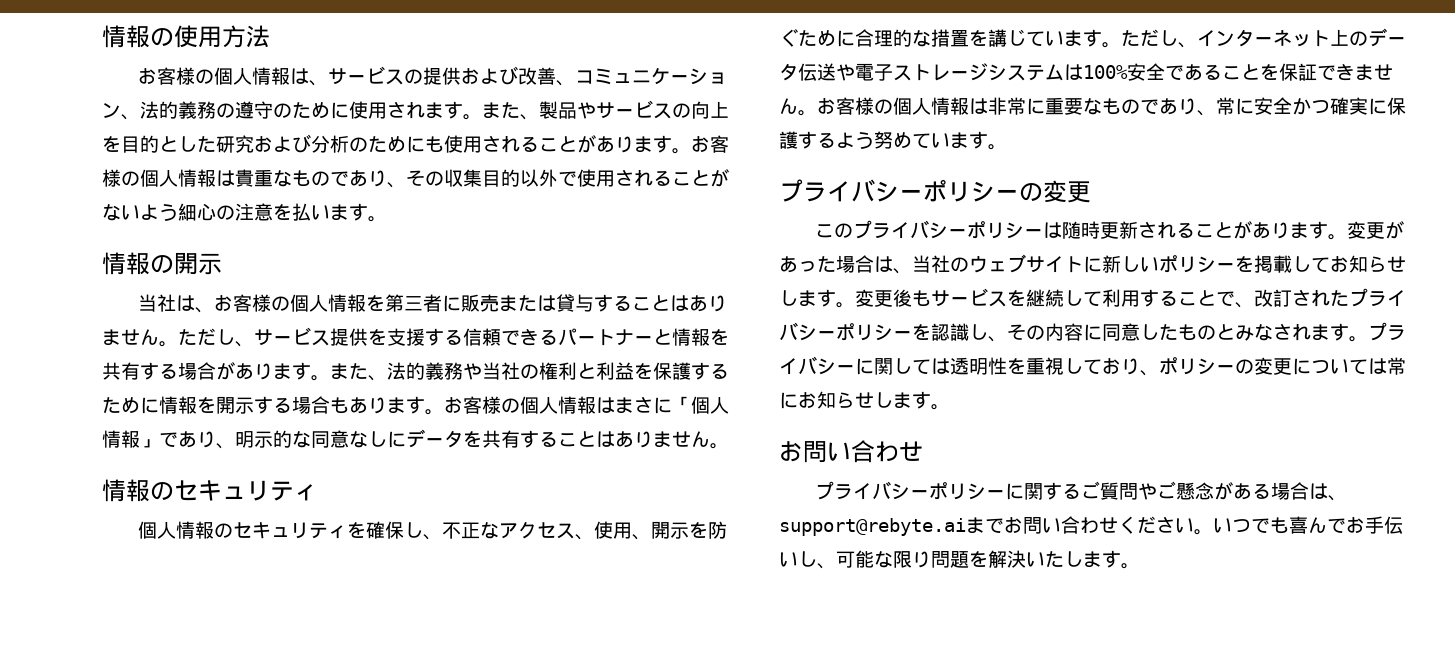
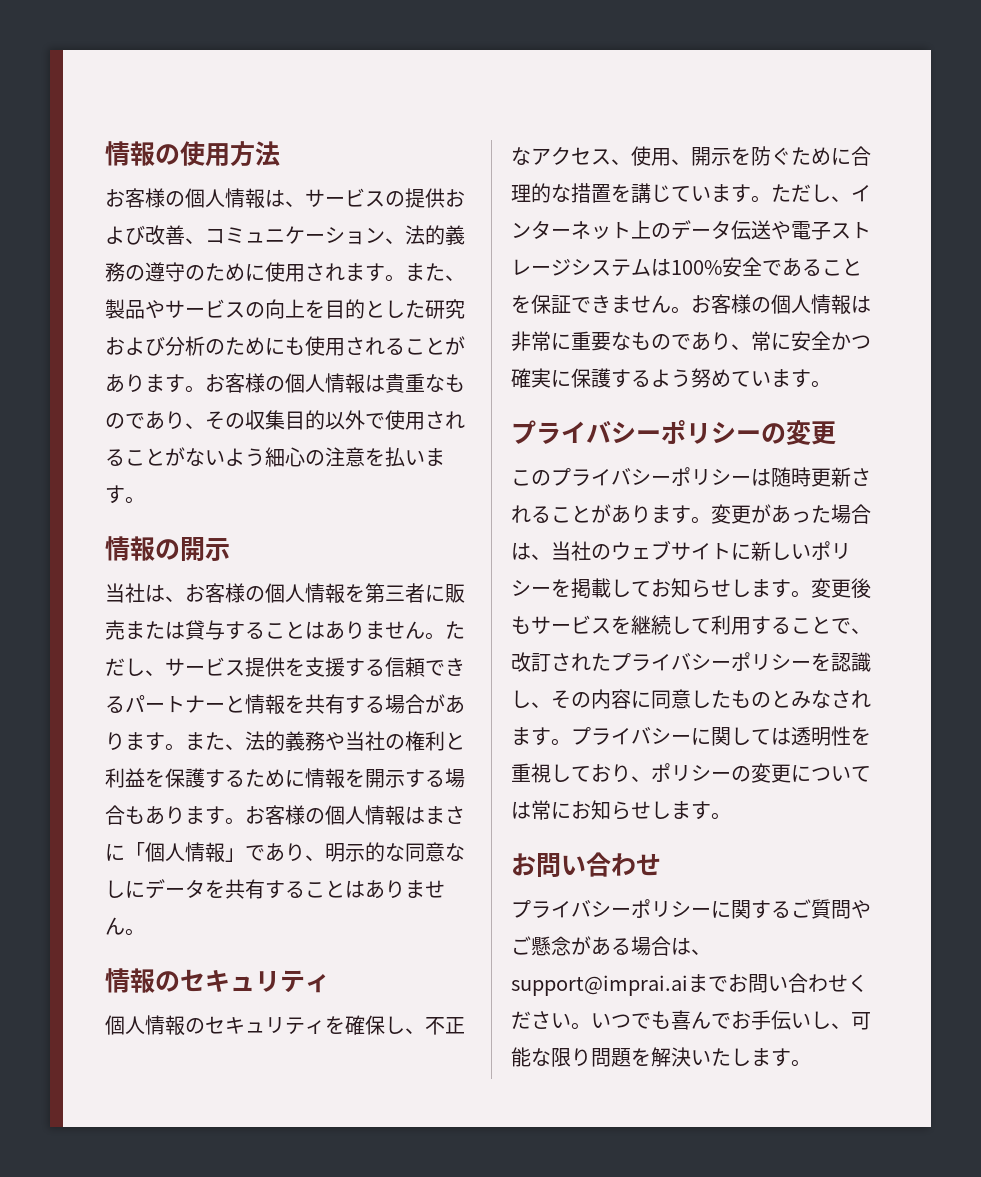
[779,518,966,536] support@rebyte.ai -> [511,975,688,996] support@imprai.ai

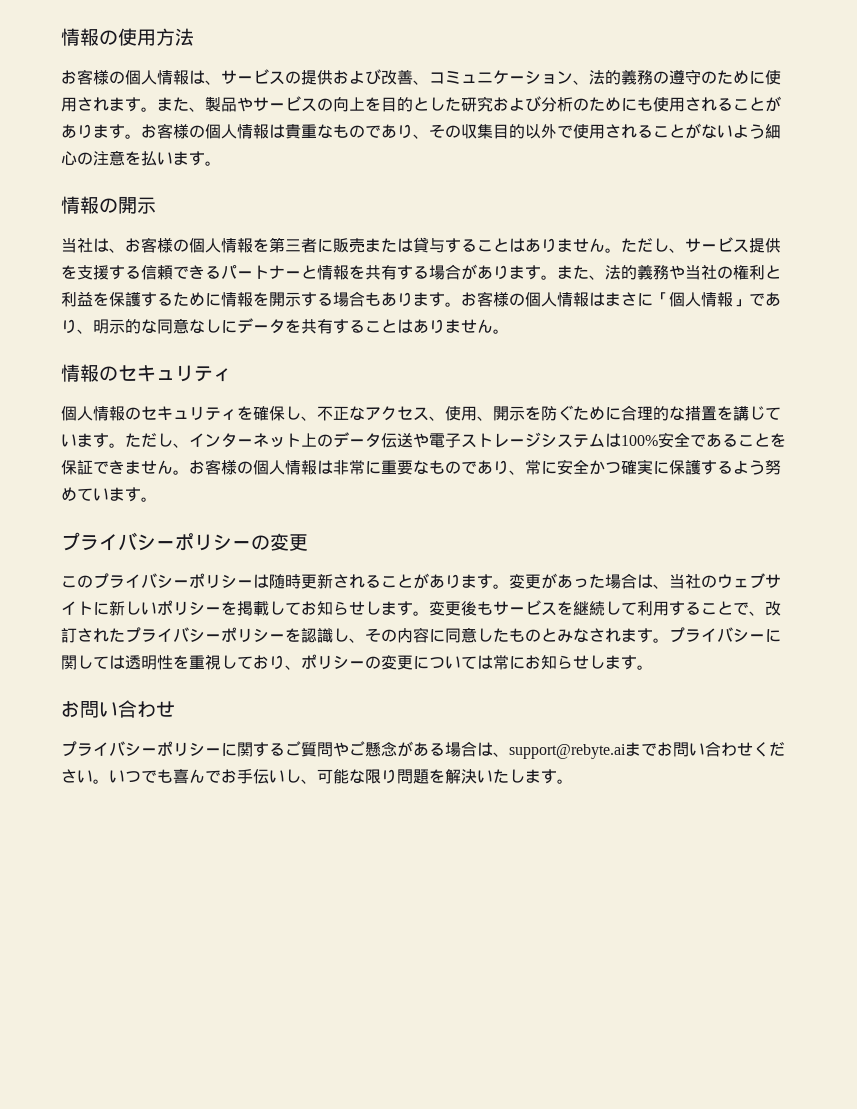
[511,975,688,996] support@imprai.ai -> [509,744,626,759] support@rebyte.ai

